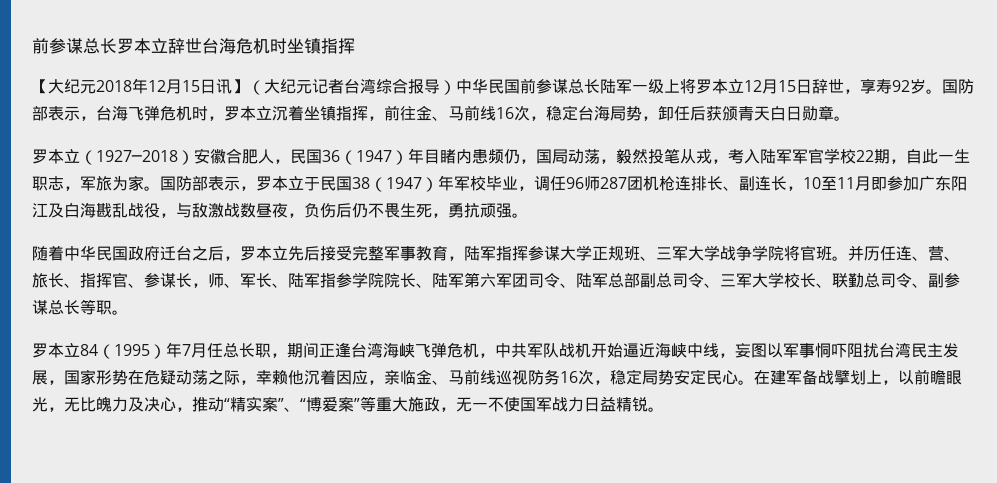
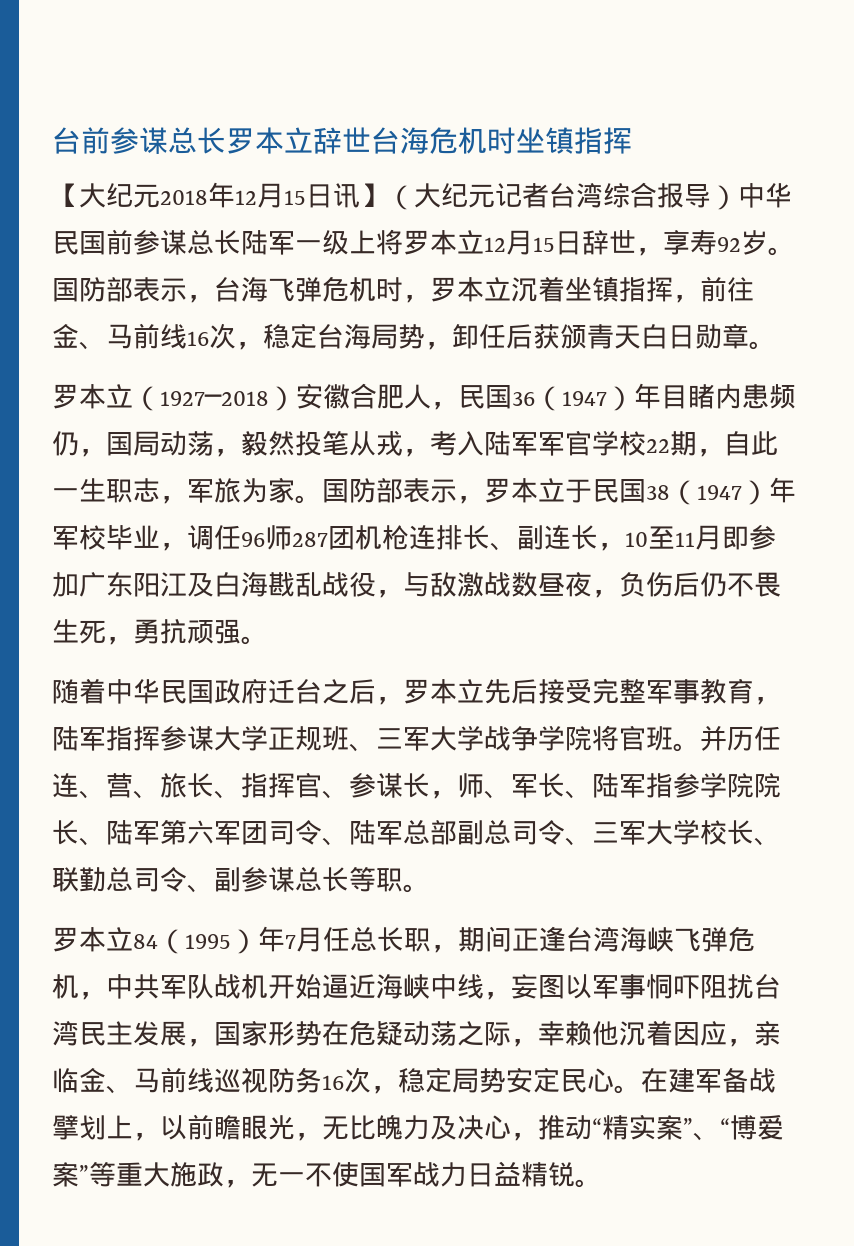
(32, 46) none -> [52,127,81,154] 台

